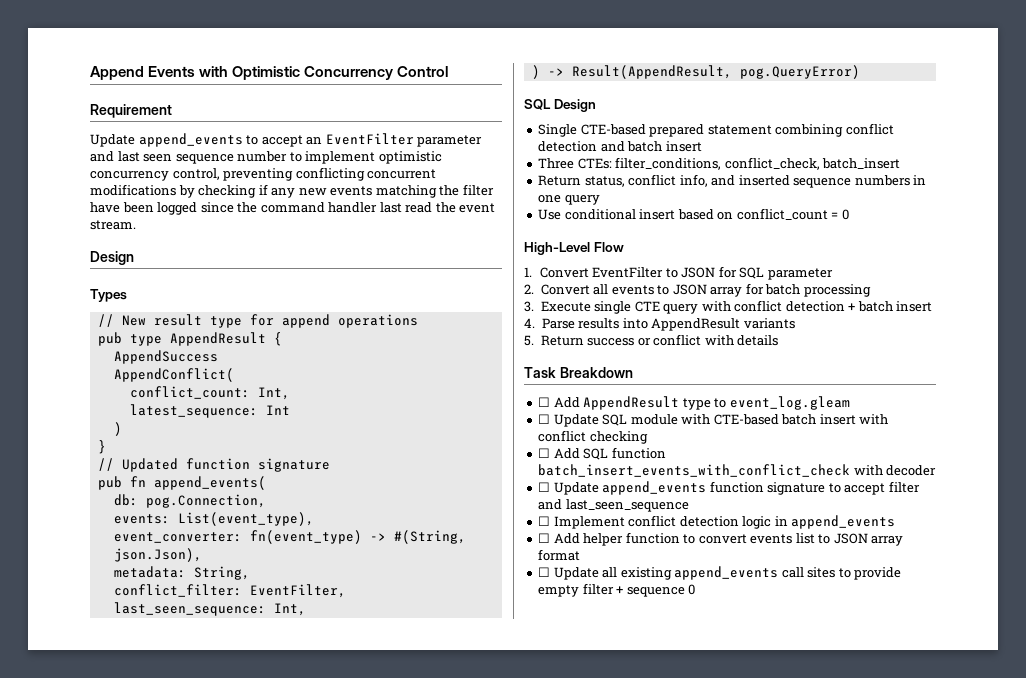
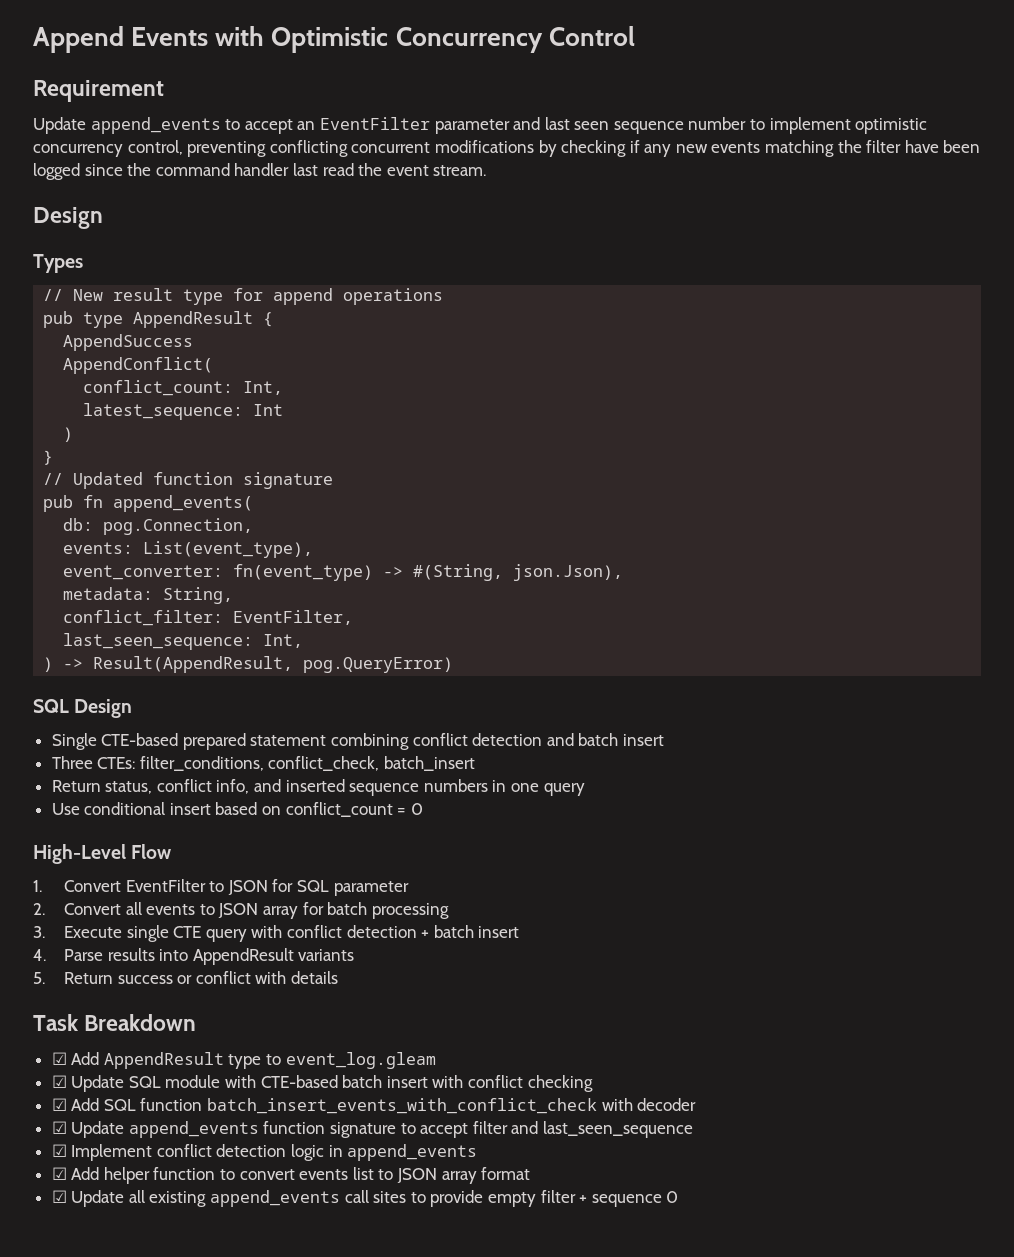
[538,397,551,407] ☐ -> [51,1052,67,1065] ☑
[538,414,551,424] ☐ -> [51,1075,67,1088] ☑
[538,448,551,458] ☐ -> [51,1098,67,1111] ☑
[538,482,551,492] ☐ -> [51,1121,67,1134] ☑
[538,516,551,526] ☐ -> [51,1144,67,1157] ☑
[538,533,551,543] ☐ -> [51,1167,67,1180] ☑
[538,567,551,577] ☐ -> [51,1190,67,1203] ☑

